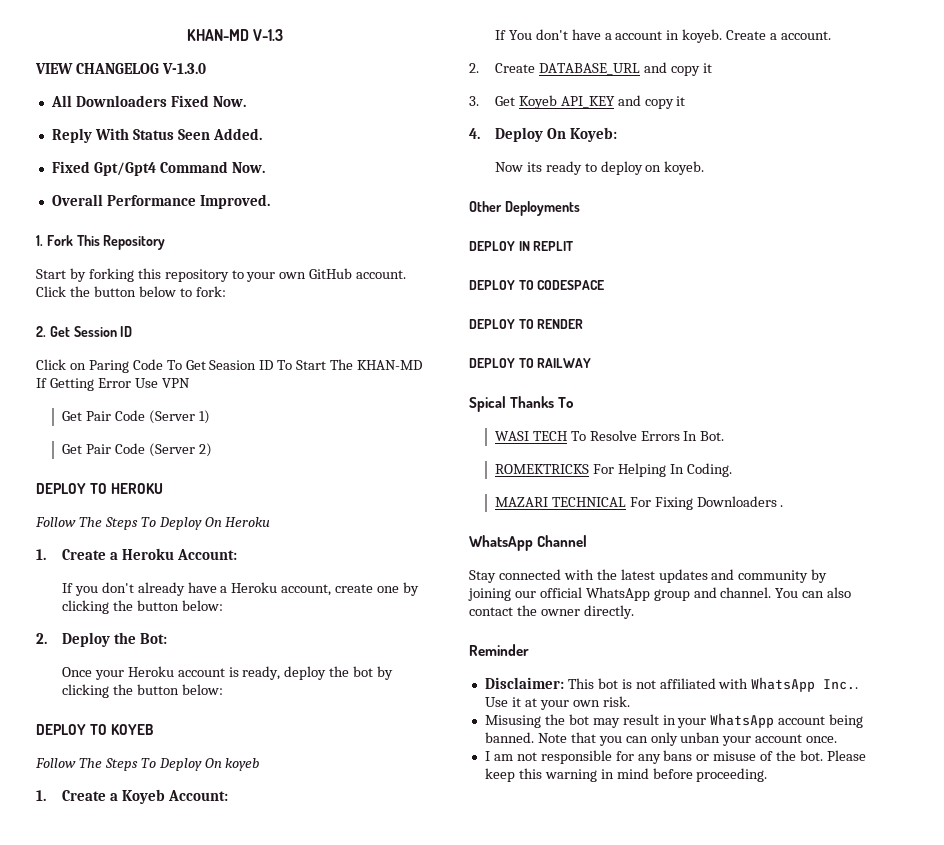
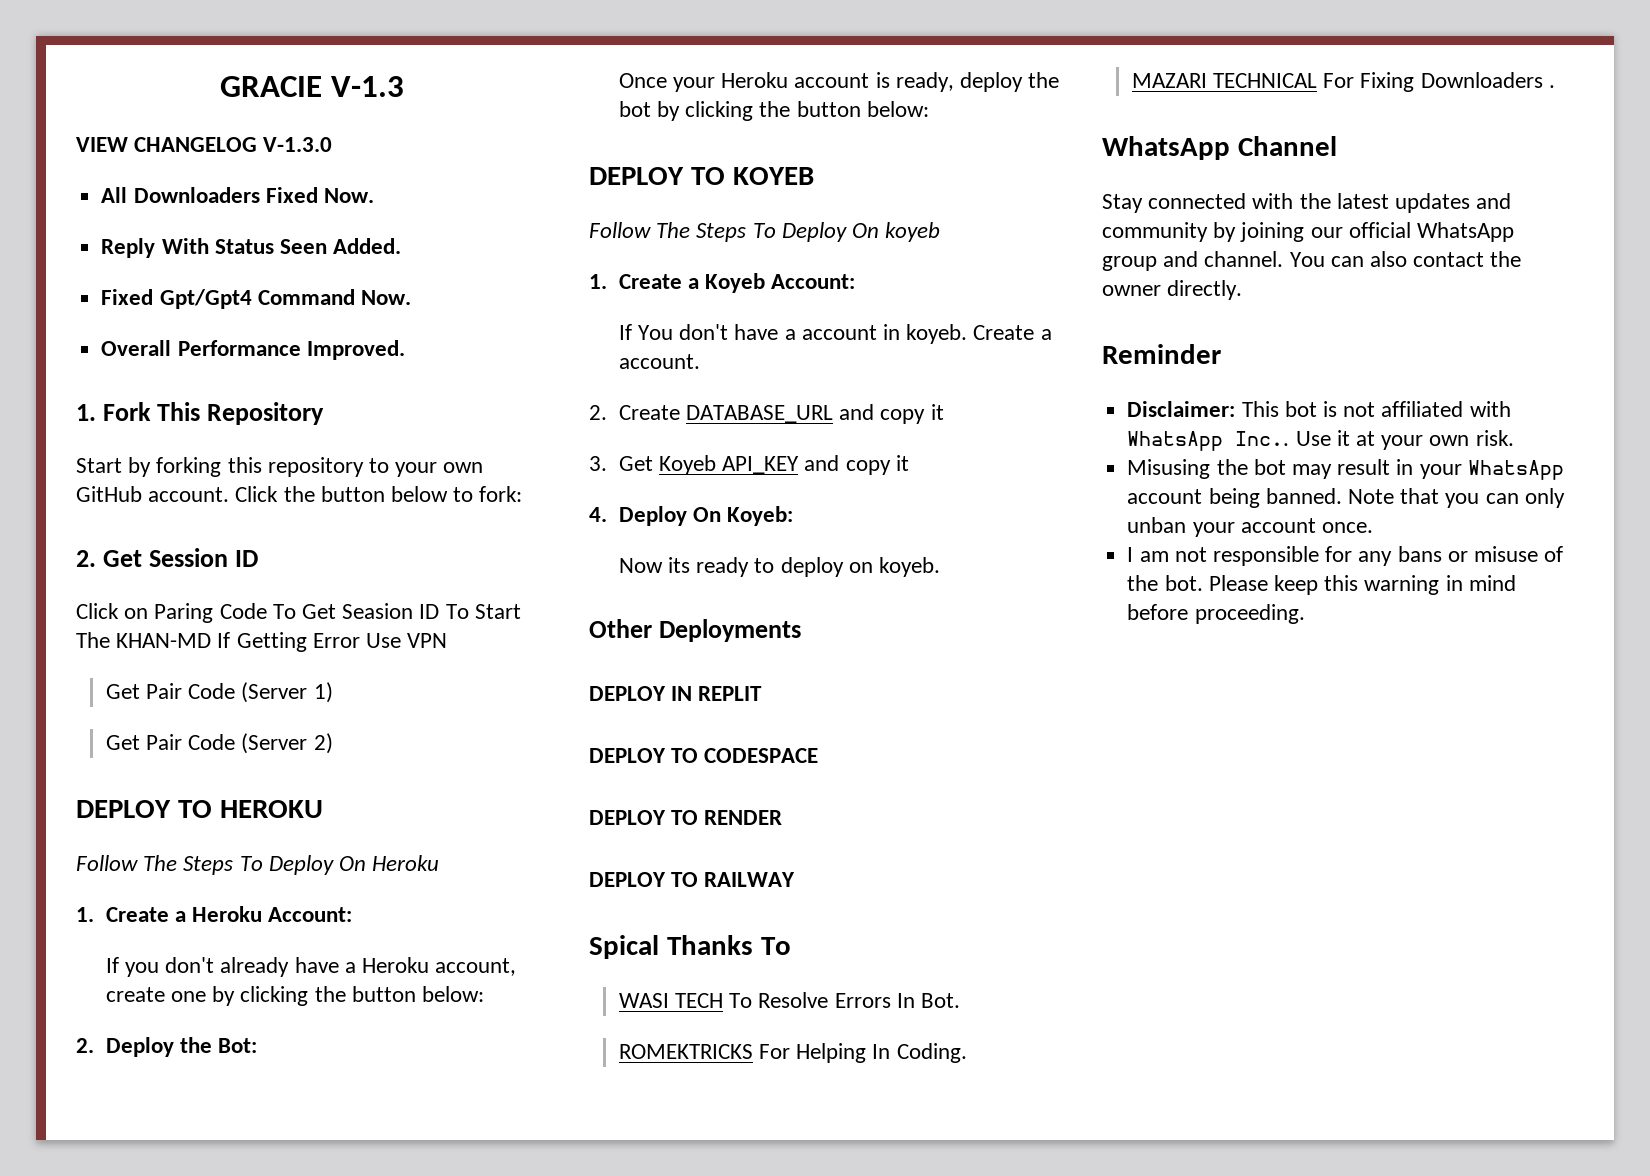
[186,29,249,41] KHAN-MD -> [220,76,323,97] GRACIE

